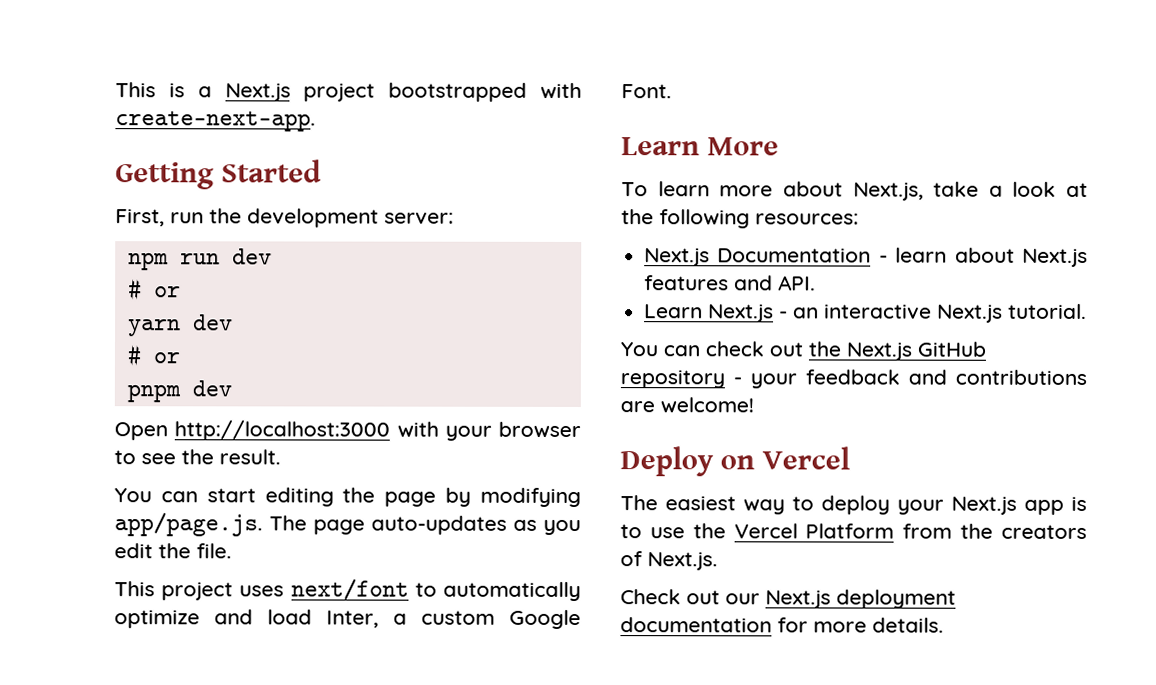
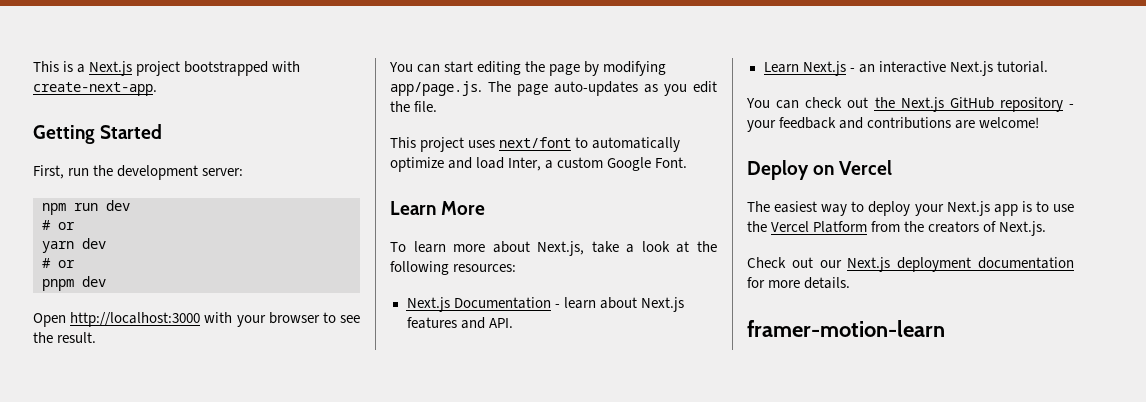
(944, 625) none -> [747,320,945,337] // framer-motion-learn

